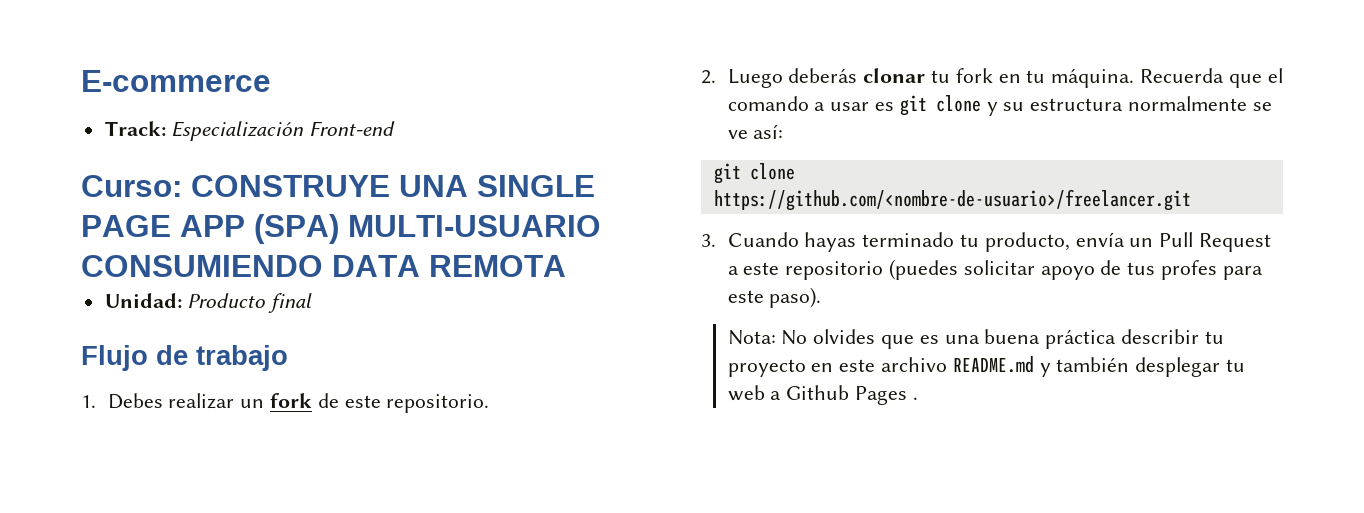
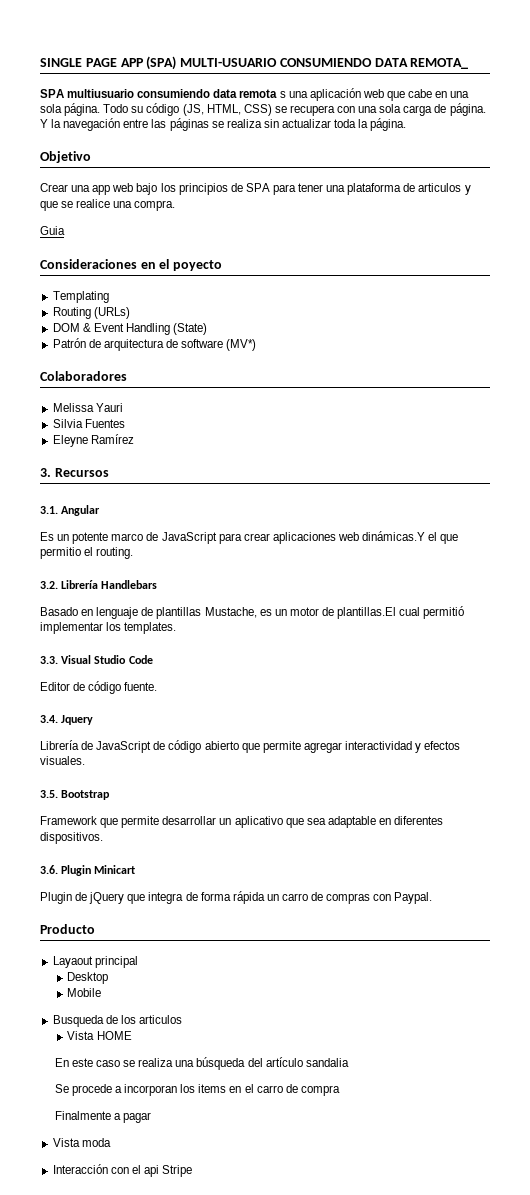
[81,70,271,92] [104,121,396,141] [81,175,468,197] E-commerce // Track: Especialización Front-end // Curso: CONSTRUYE UNA -> (40, 62) none
[429,255,566,277] [104,293,313,313] [81,345,288,371] [81,393,490,413] [701,68,1283,88] [727,95,1272,116] [727,124,784,139] [713,163,795,184] [713,189,1191,211] [701,232,1272,252] [727,259,1263,280] [727,287,822,308] [727,329,1224,349] [727,356,1246,377] [727,385,918,405] REMOTA // Unidad: Producto final // Flujo de trabajo // 1. Debes realizar un fork de este repositorio. // 2. Luego deberás clonar tu fork en tu máquina. Recuerda que el comando a usar es git clone y su estructura normalmente se ve así: // git clone https://github.com/<nombre-de-usuario>/freelancer.git // 3. Cuando hayas terminado tu producto, envía un Pull Request a este repositorio (puedes solicitar apoyo de tus profes para este paso). // Nota: No olvides que es una buena práctica describir tu proyecto en este archivo README.md y también desplegar tu web a Github Pages . -> [410,58,469,69] [40,88,470,101] [40,103,486,116] [40,118,407,131] [40,151,91,163] [40,183,471,195] [40,199,176,211] [40,226,65,235] [40,259,222,271] [52,291,109,303] [52,307,130,319] [52,323,208,335] [52,338,257,351] [40,371,127,381] [52,403,123,412] [52,419,125,428] [52,434,134,447] [40,468,109,477] [40,505,101,516] [40,531,459,544] [40,547,134,559] [40,580,158,589] [40,606,465,619] [40,622,177,634] [40,655,153,664] [40,681,158,694] [40,715,94,725] [40,740,461,753] [40,756,85,765] [40,790,111,800] [40,816,444,828] [40,832,103,844] [40,865,136,876] [40,891,433,904] [40,924,95,934] [52,956,138,968] [67,972,109,984] [67,988,102,997] [52,1015,182,1027] [67,1031,132,1040] [54,1057,349,1070] [54,1084,340,1096] [54,1111,152,1123] [52,1138,111,1147] [52,1164,193,1177] REMOTA_ // SPA multiusuario consumiendo data remota s una aplicación web que cabe en una sola página. Todo su código (JS, HTML, CSS) se recupera con una sola carga de página. Y la navegación entre las páginas se realiza sin actualizar toda la página. // Objetivo // Crear una app web bajo los principios de SPA para tener una plataforma de articulos y que se realice una compra. // Guia // Consideraciones en el poyecto // Templating // Routing (URLs) // DOM & Event Handling (State) // Patrón de arquitectura de software (MV*) // Colaboradores // Melissa Yauri // Silvia Fuentes // Eleyne Ramírez // 3. Recursos // 3.1. Angular // Es un potente marco de JavaScript para crear aplicaciones web dinámicas.Y el que permitio el routing. // 3.2. Librería Handlebars // Basado en lenguaje de plantillas Mustache, es un motor de plantillas.El cual permitió implementar los templates. // 3.3. Visual Studio Code // Editor de código fuente. // 3.4. Jquery // Librería de JavaScript de código abierto que permite agregar interactividad y efectos visuales. // 3.5. Bootstrap // Framework que permite desarrollar un aplicativo que sea adaptable en diferentes dispositivos. // 3.6. Plugin Minicart // Plugin de jQuery que integra de forma rápida un carro de compras con Paypal. // Producto // Layaout principal // Desktop // Mobile // Busqueda de los articulos // Vista HOME // En este caso se realiza una búsqueda del artículo sandalia // Se procede a incorporan los items en el carro de compra // Finalmente a pagar // Vista moda // Interacción con el api Stripe

